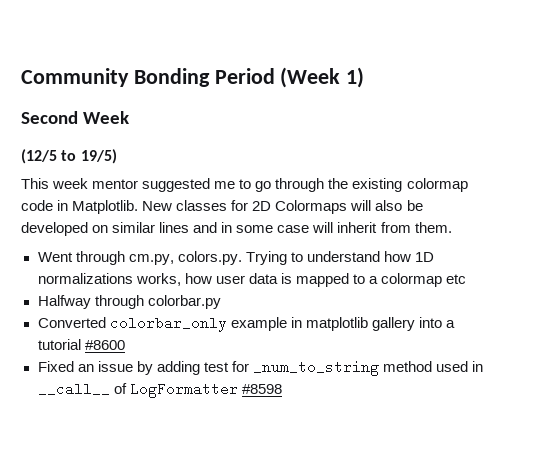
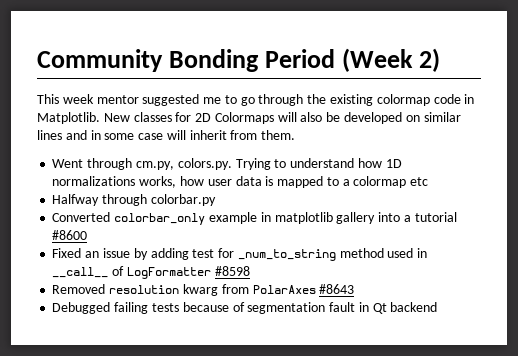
[346,67,365,88] [21,111,129,124] [21,149,117,164] 1) // Second Week // (12/5 to 19/5) -> [418,48,440,72] 2)
(282, 389) none -> [52,284,355,296] [52,302,438,314] // Removed resolution kwarg from PolarAxes #8643 // Debugged failing tests because of segmentation fault in Qt backend

